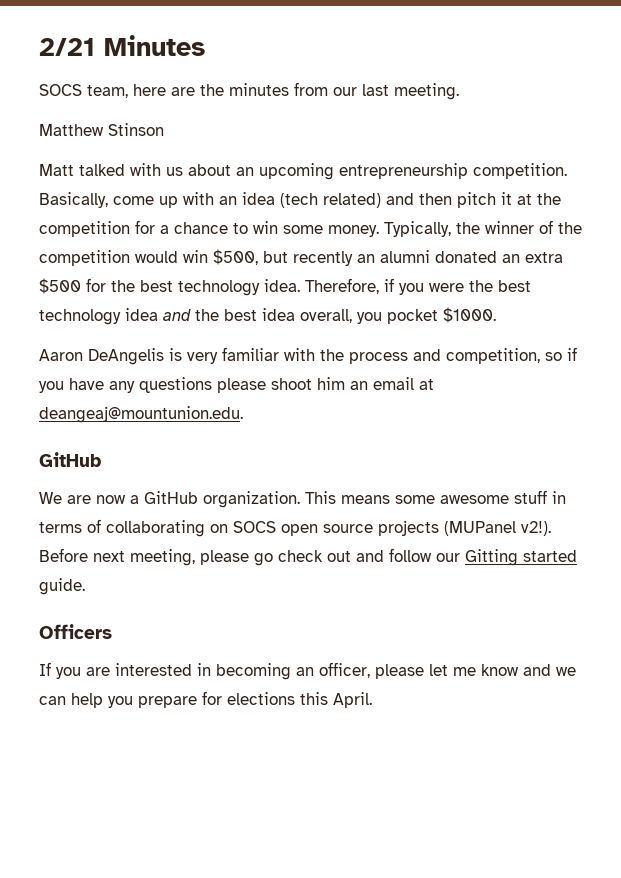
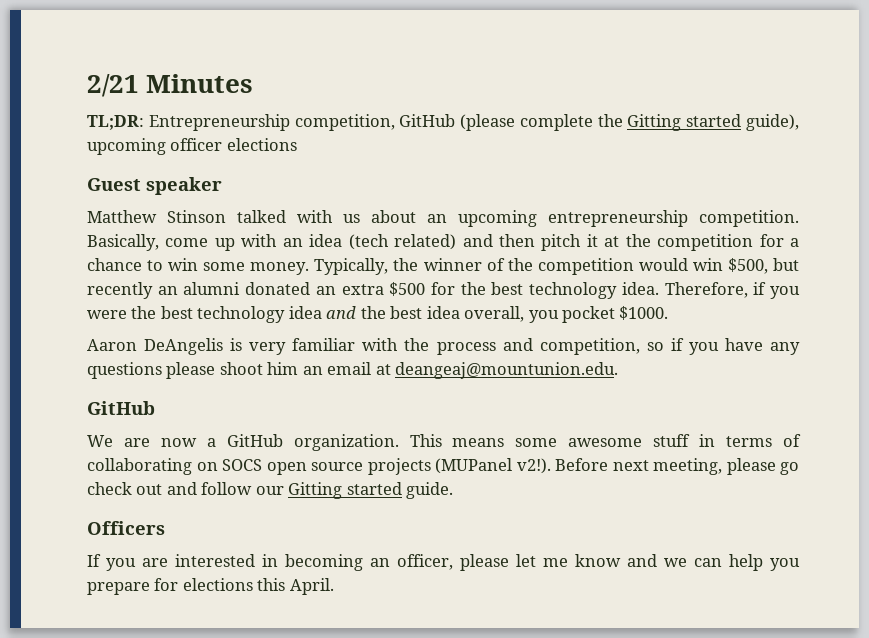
[39,82,459,100] SOCS team, here are the minutes from our last meeting. -> [87,114,800,131] [87,138,297,155] [87,177,222,195] TL;DR: Entrepreneurship competition, GitHub (please complete the Gitting started guide), upcoming officer elections // Guest speaker
[39,164,74,176] // Matt -> (226, 216) none

